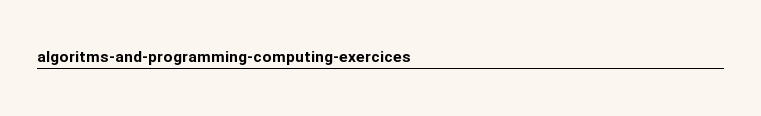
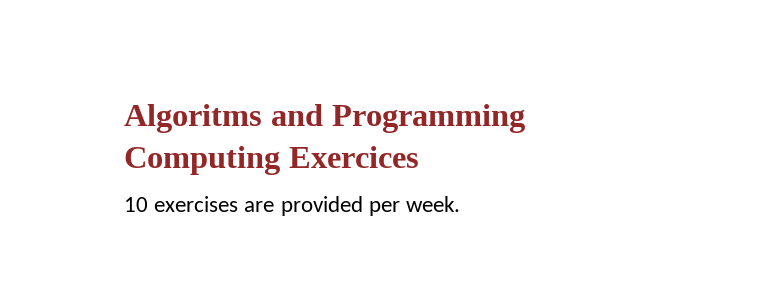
[37,51,411,65] algoritms-and-programming-computing-exercices -> [124,104,525,133] [124,146,419,175] [124,196,461,216] Algoritms and Programming Computing Exercices // 10 exercises are provided per week.

